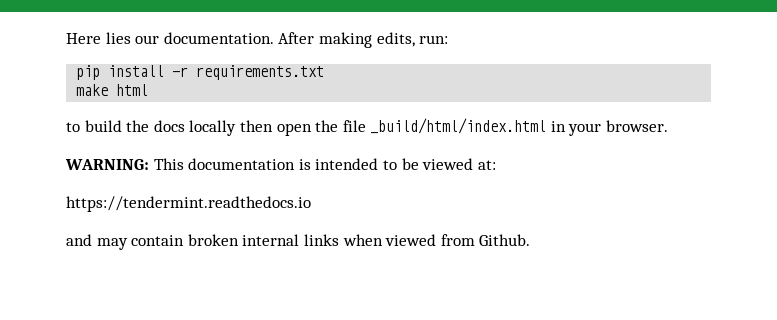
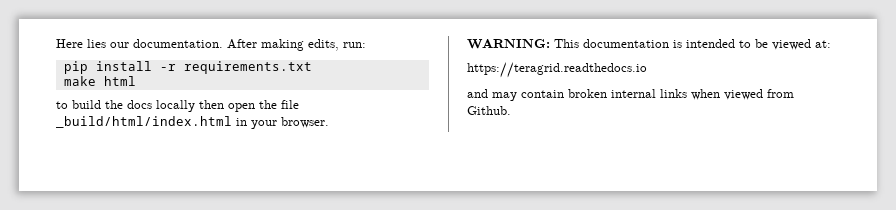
[66,196,311,212] https://tendermint.readthedocs.io -> [467,62,647,78] https://teragrid.readthedocs.io

